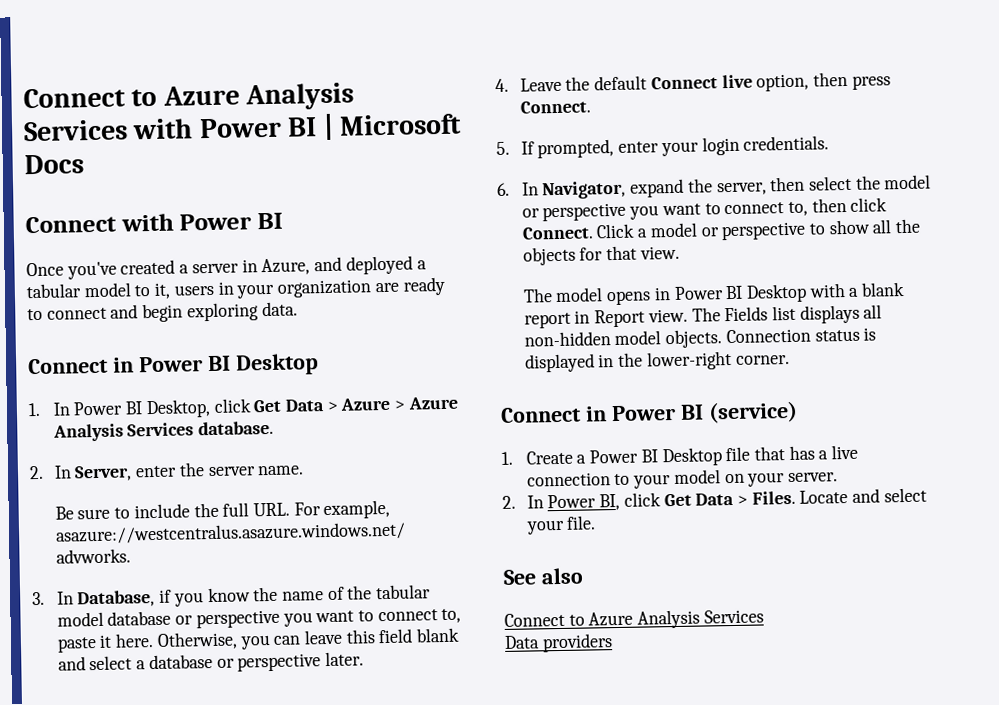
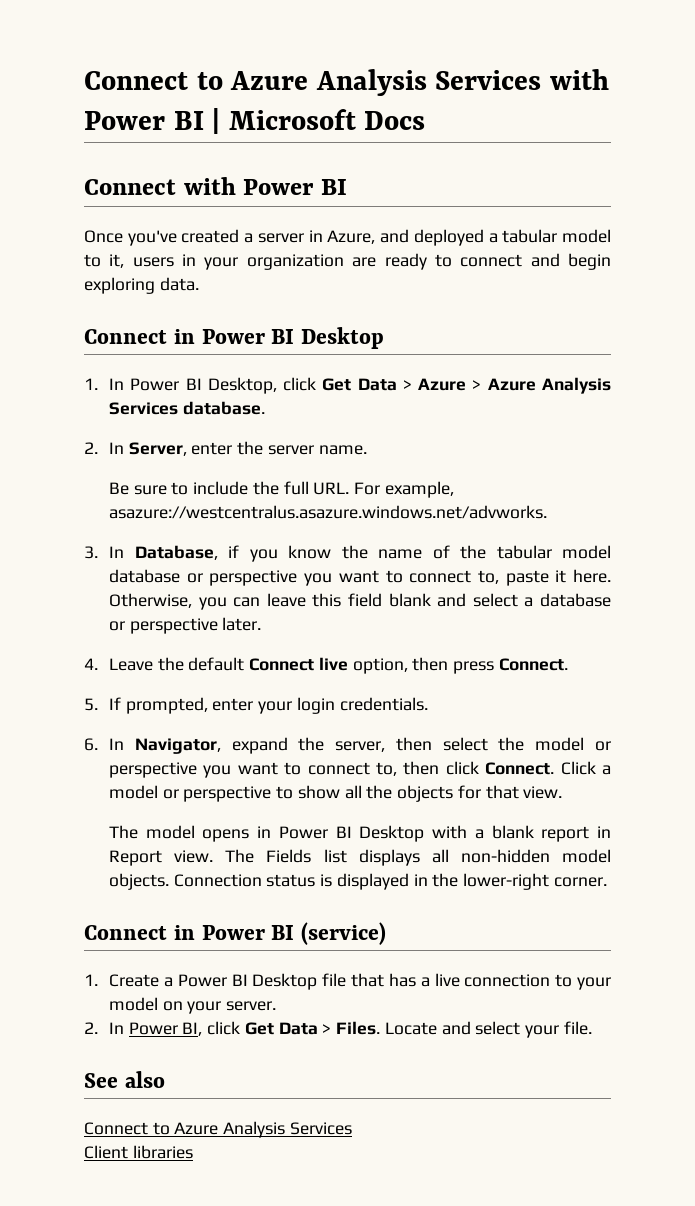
[504,633,613,653] Data providers -> [84,1145,193,1159] Client libraries

